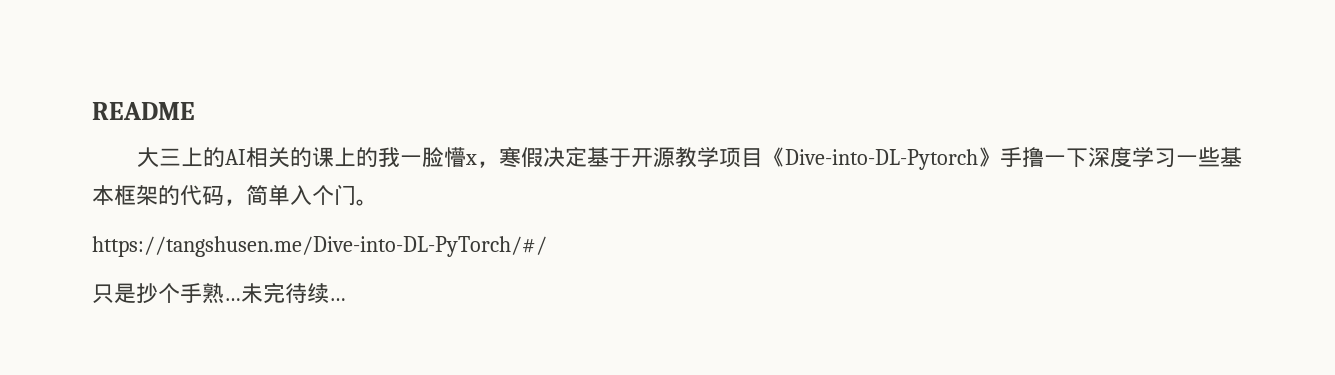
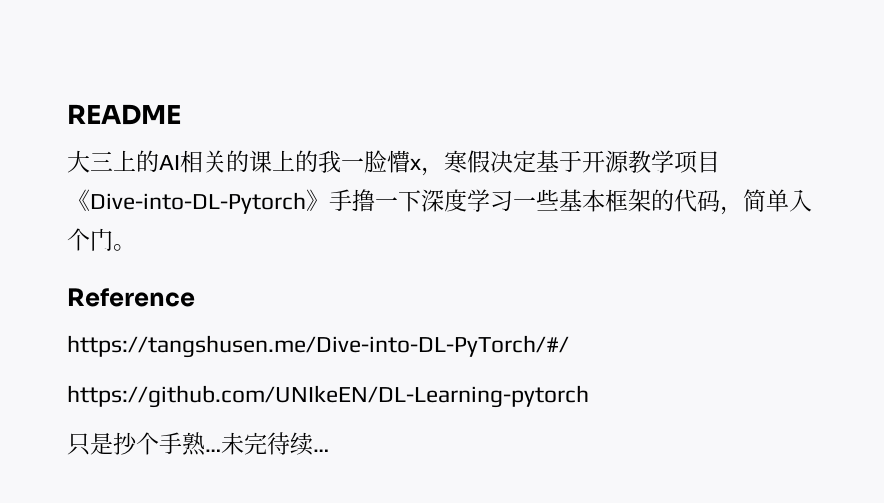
(378, 202) none -> [67,288,195,307] // Reference
(547, 246) none -> [67,385,589,408] // https://github.com/UNIkeEN/DL-Learning-pytorch

